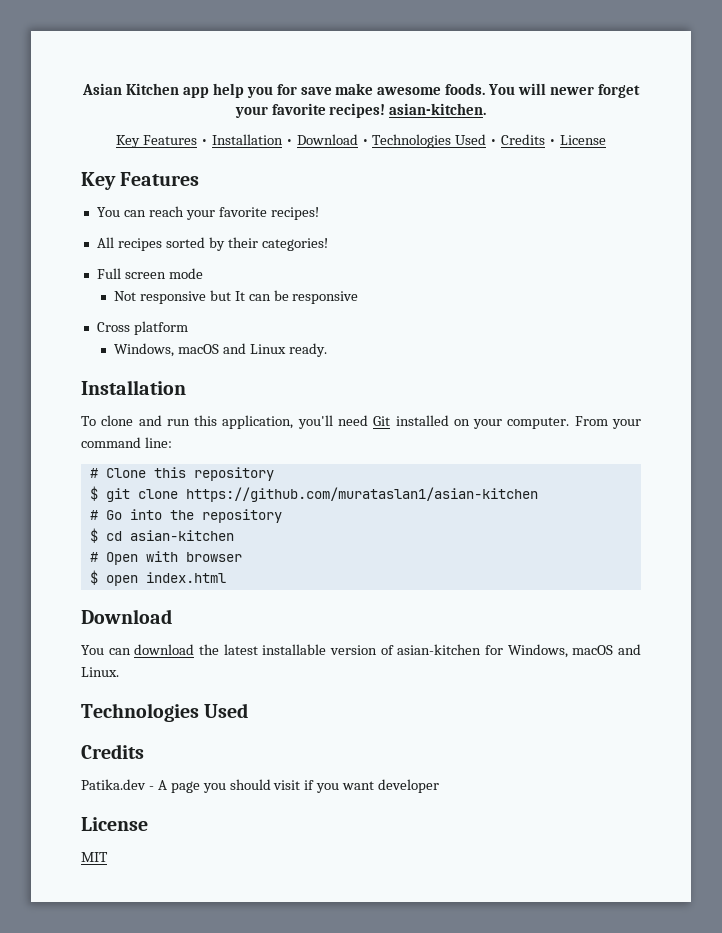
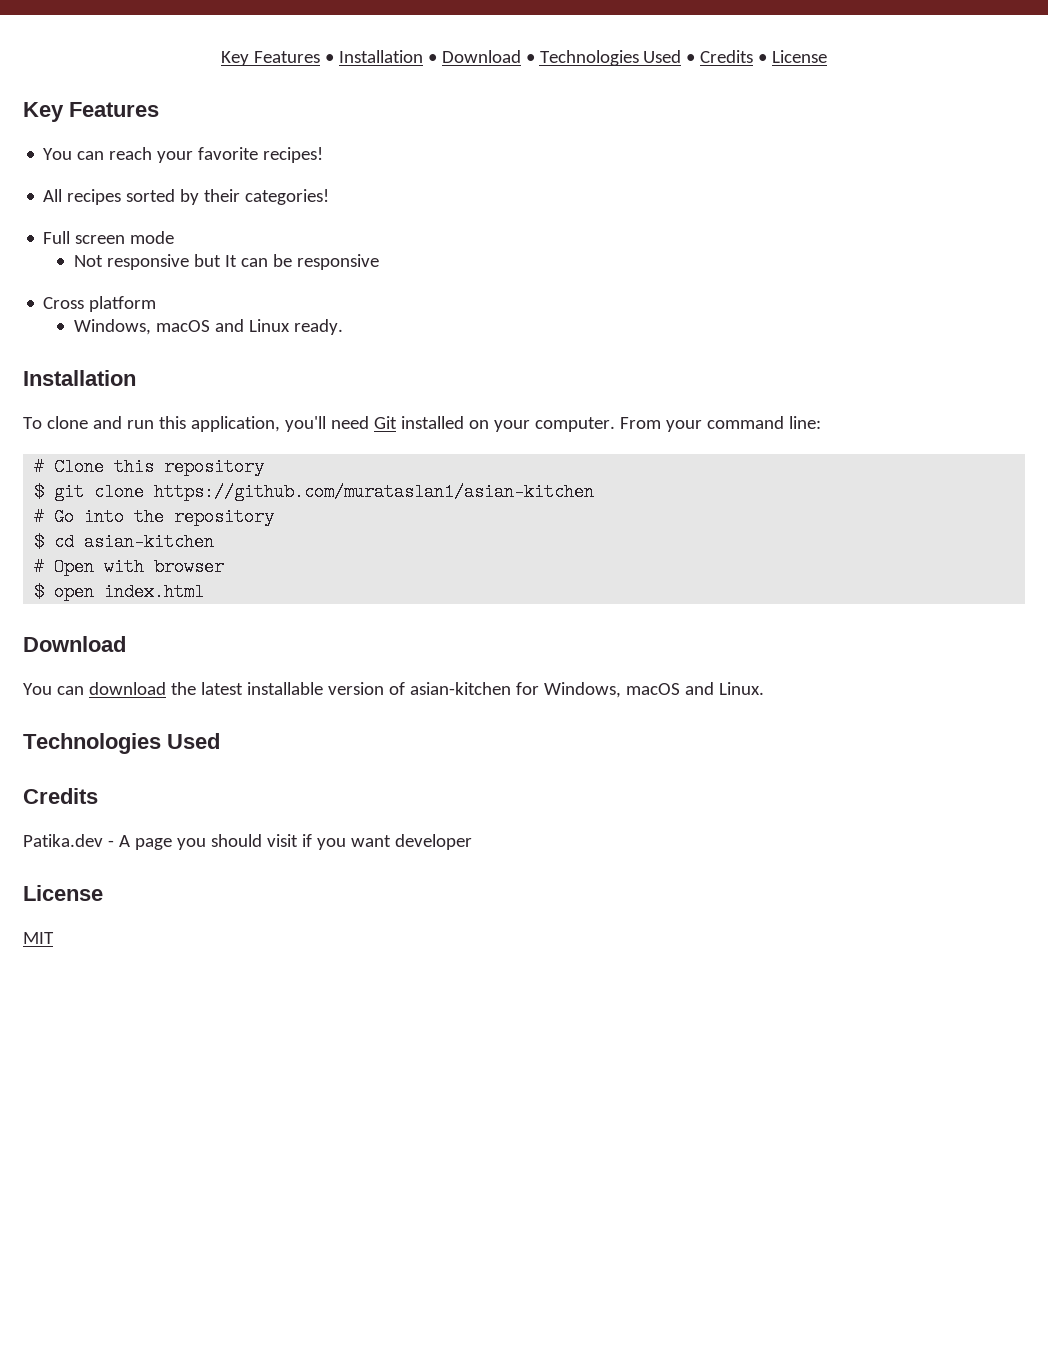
[82,83,640,98] [234,103,487,118] Asian Kitchen app help you for save make awesome foods. You will newer forget your favorite recipes! asian-kitchen. // -> (220, 58) none

